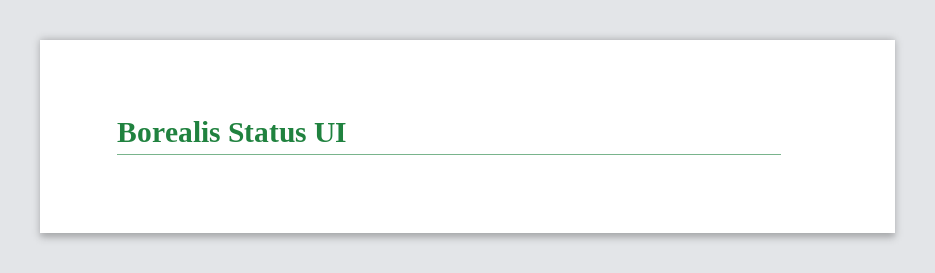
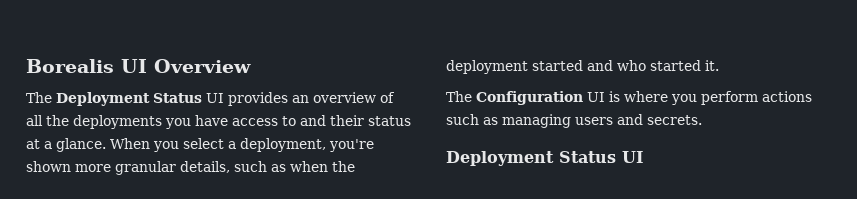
(220, 131) none -> [121,59,251,73] [26,92,395,106] [26,115,411,129] [26,138,374,152] [26,161,355,175] [446,60,719,74] [446,91,812,105] [446,114,702,128] [446,151,554,166] UI Overview // The Deployment Status UI provides an overview of all the deployments you have access to and their status at a glance. When you select a deployment, you're shown more granular details, such as when the deployment started and who started it. // The Configuration UI is where you perform actions such as managing users and secrets. // Deployment

